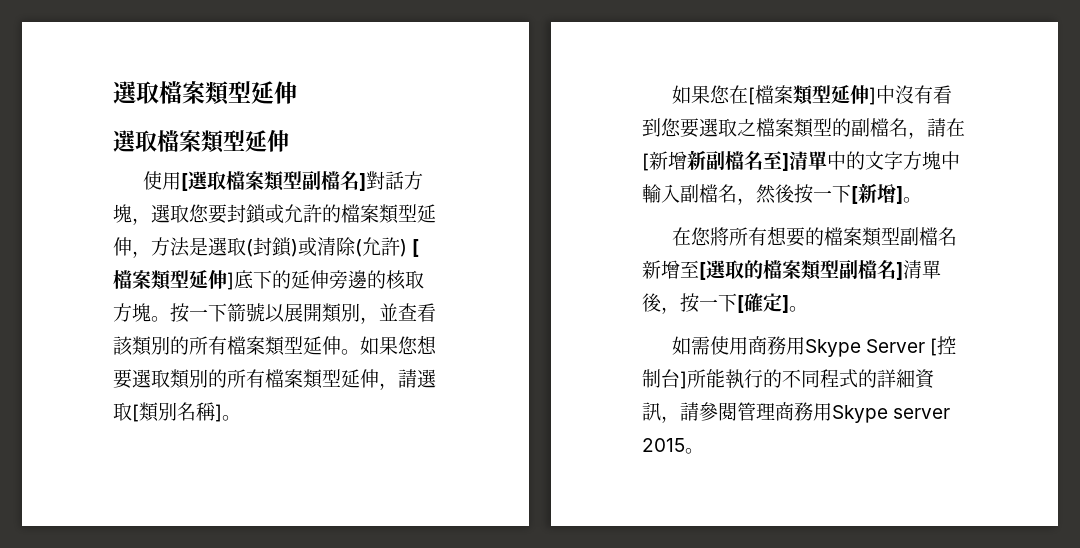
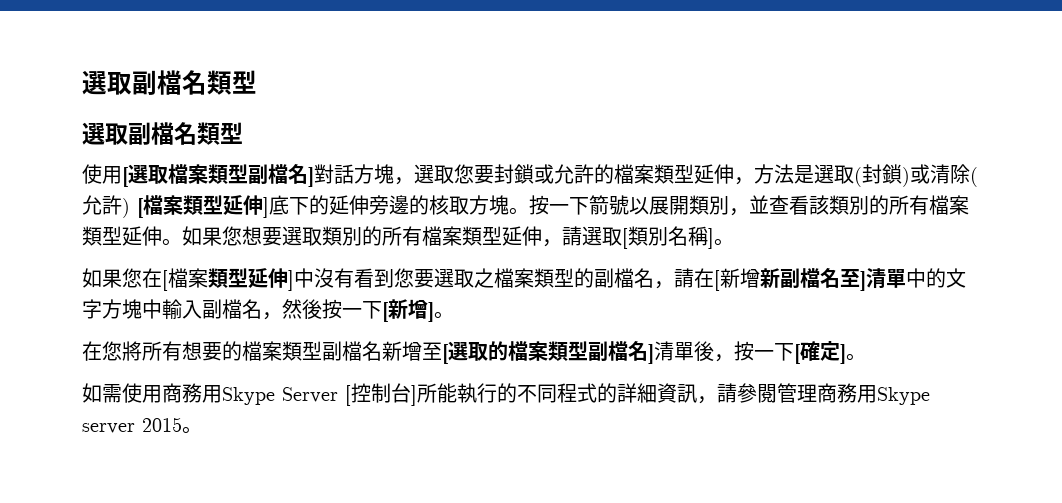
[113,81,297,105] [113,129,289,153] 選取檔案類型延伸 // 選取檔案類型延伸 -> [82,70,257,95] [82,122,243,145] 選取副檔名類型 // 選取副檔名類型

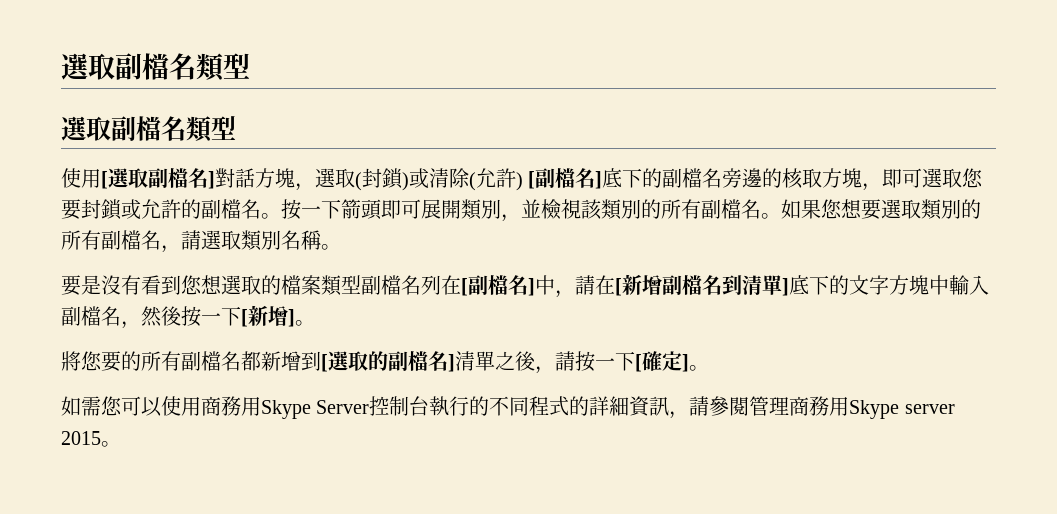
[168,164,248,184] 檔案類型 -> (148, 178) none
[454,164,854,185] 您要封鎖或允許的檔案類型延伸，方法是選取 -> (355, 178) none
[143,195,369,218] 檔案類型延伸]底下的延伸 -> [535,168,723,189] 副檔名]底下的副檔名
(509, 205) none -> [862,168,984,191] [61,199,261,220] ，即可選取您要封鎖或允許的副檔名
[609,195,649,215] 號以 -> [361,199,421,220] 頭即可
[769,195,809,215] 查看 -> [541,199,581,220] 檢視
[929,195,969,215] [82,226,162,246] 檔案類型延伸 -> [701,199,761,219] 副檔名
[422,226,542,246] 檔案類型延伸 -> [101,230,161,250] 副檔名
[622,228,628,249] [ -> (241, 240) none
[708,228,734,249] [82,268,926,291] ]。 // 如果您在[檔案類型延伸]中沒有看到您要選取之檔案類型的副檔名，請在[新增新副檔名至]清單中 -> [321,244,341,250] [61,274,829,298] 。 // 要是沒有看到您想選取的檔案類型副檔名列在[副檔名]中，請在[新增副檔名到清單]底下
[82,341,442,361] 在您將所有想要的檔案類型副檔名新增至 -> [61,351,321,372] 將您要的所有副檔名都新增到
[508,341,588,361] 檔案類型 -> (388, 361) none
[694,341,734,362] 後， -> [495,351,575,374] 之後，請
(122, 393) none -> [101,396,162,417] 您可以
[345,383,457,406] [控制台]所能 -> [369,396,430,416] 控制台

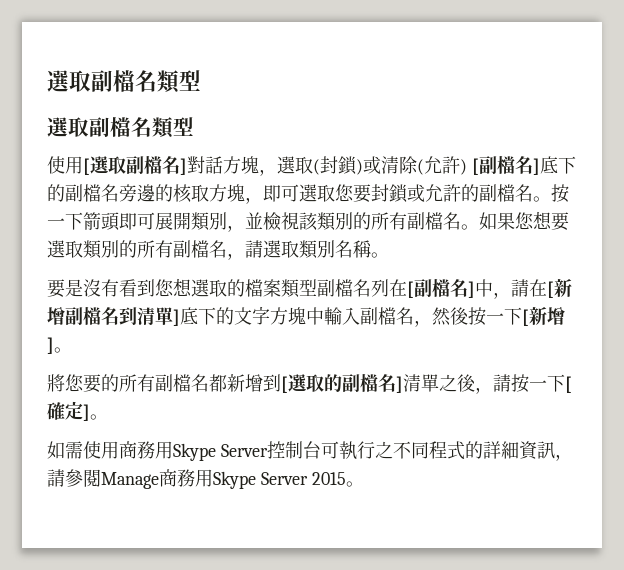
[101,396,162,417] 您可以 -> (83, 450) none
[429,396,490,416] 執行的 -> [320,441,393,459] 可執行之
[749,396,955,419] 管理商務用Skype server -> [101,469,308,489] Manage商務用Skype Server

